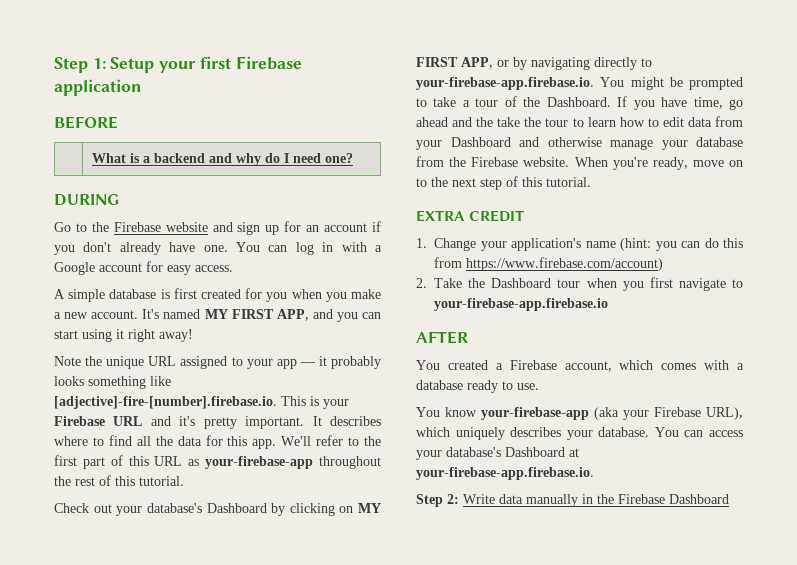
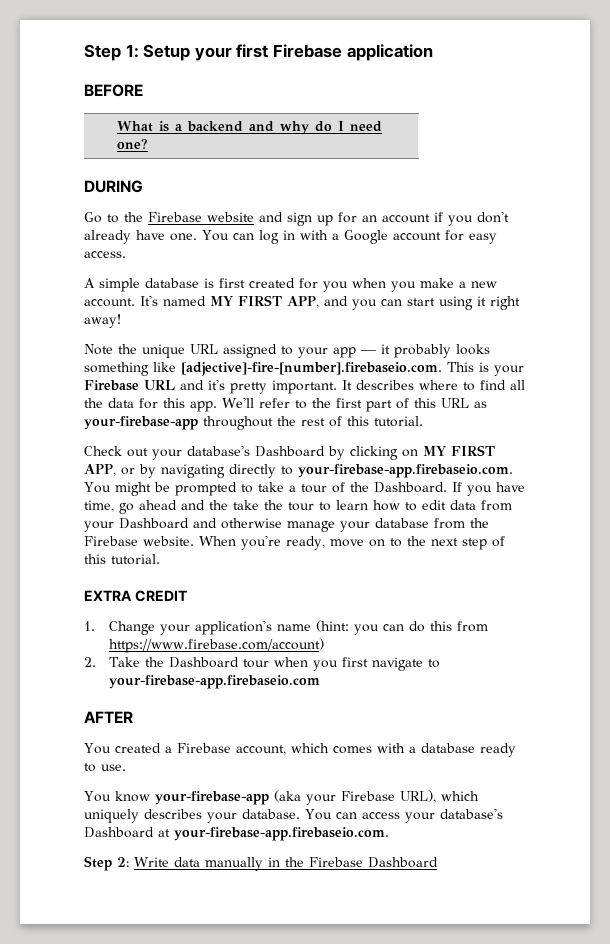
[54,396,277,409] [adjective]-fire-[number].firebase.io. -> [181,362,442,376] [adjective]-fire-[number].firebaseio.com.
[416,77,594,90] your-firebase-app.firebase.io. -> [298,464,513,478] your-firebase-app.firebaseio.com.
[434,298,609,311] your-firebase-app.firebase.io -> [108,675,320,689] your-firebase-app.firebaseio.com
[416,467,594,480] your-firebase-app.firebase.io. -> [174,827,389,841] your-firebase-app.firebaseio.com.

